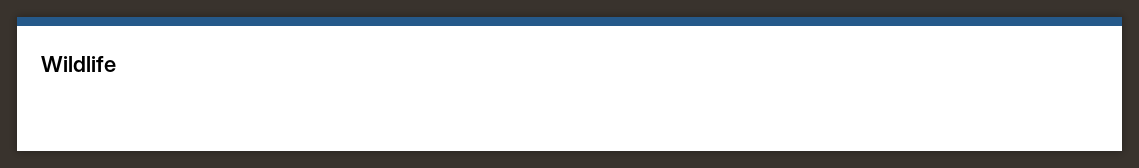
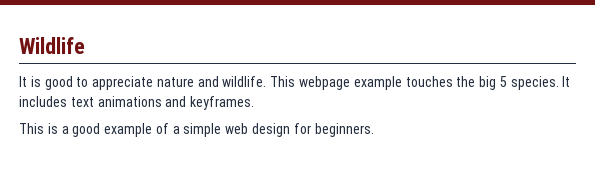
(116, 64) none -> [19,76,571,90] [19,96,255,110] [19,123,374,137] // It is good to appreciate nature and wildlife. This webpage example touches the big 5 species. It includes text animations and keyframes. // This is a good example of a simple web design for beginners.

